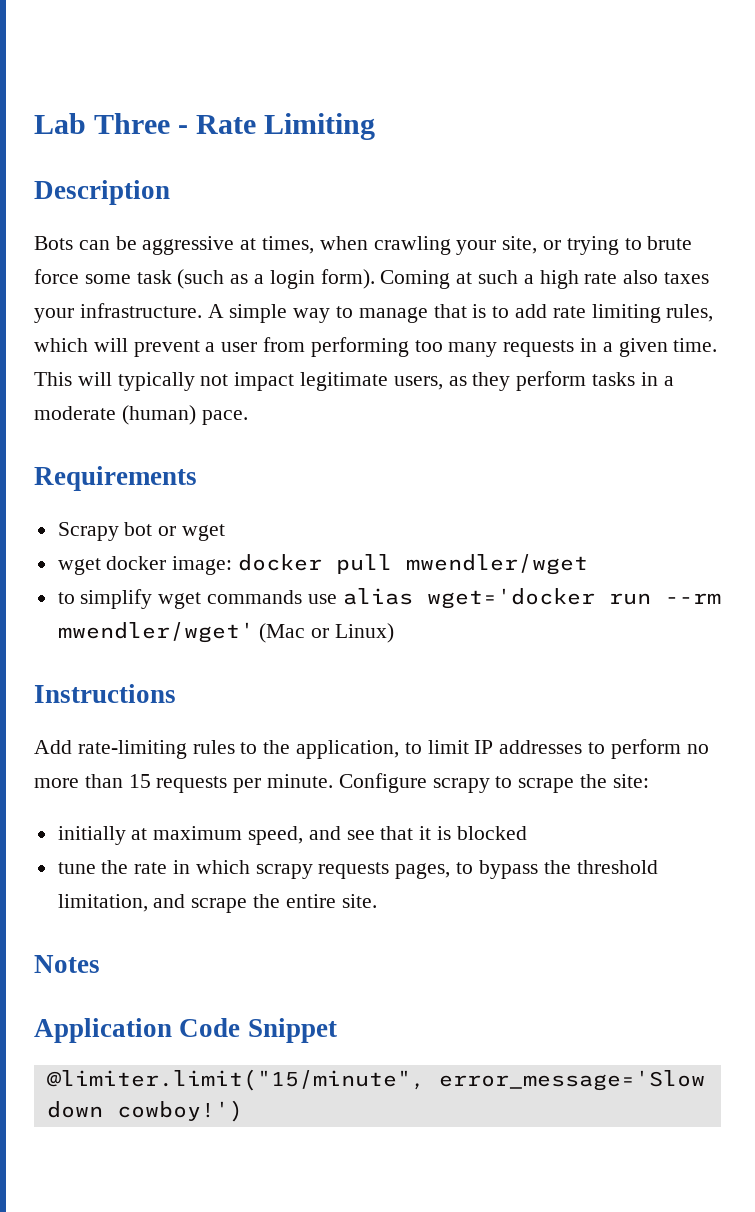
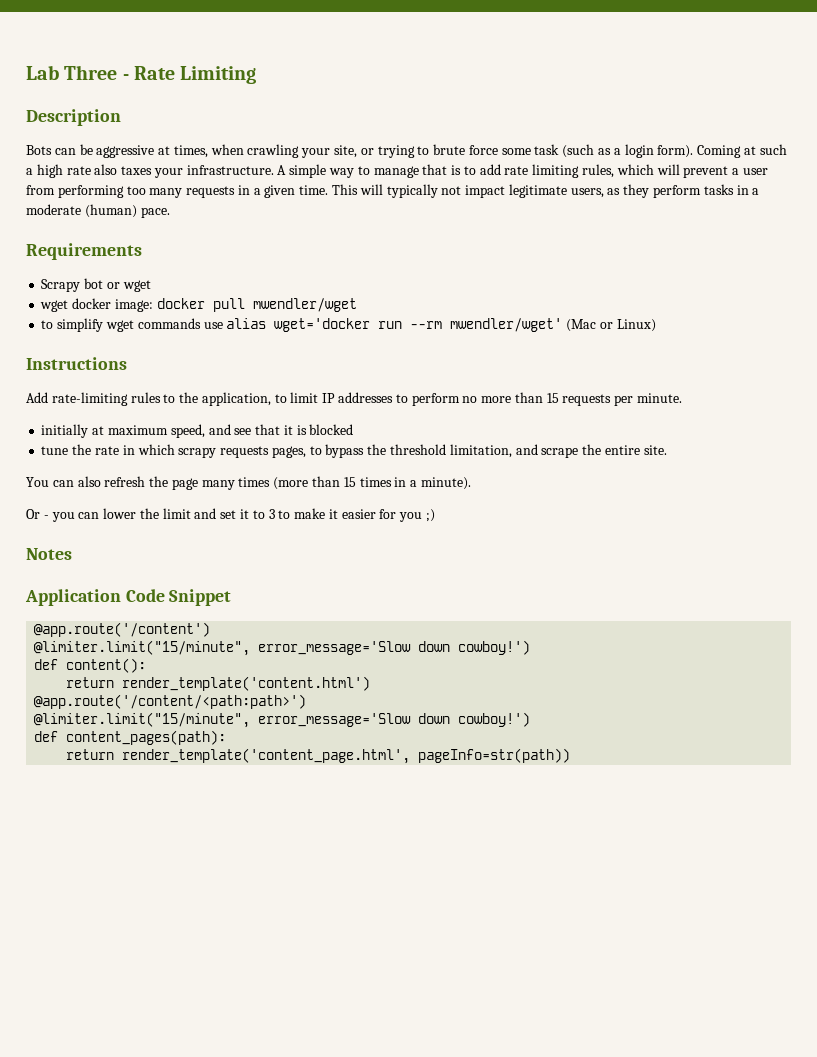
[338,773,649,793] Configure scrapy to scrape the site: -> (683, 398) none
(377, 901) none -> [26,476,471,490] [26,508,436,522] // You can also refresh the page many times (more than 15 times in a minute). // Or - you can lower the limit and set it to 3 to make it easier for you ;)
[46,1069,705,1091] [46,1100,243,1122] // @limiter.limit("15/minute", error_message='Slow down cowboy!') -> [34,622,211,637] [34,640,531,656] [34,658,147,673] [66,676,371,691] [34,694,307,709] [34,712,531,728] [34,730,227,745] [66,748,571,764] // @app.route('/content') // @limiter.limit("15/minute", error_message='Slow down cowboy!') // def content(): // return render_template('content.html') // @app.route('/content/<path:path>') // @limiter.limit("15/minute", error_message='Slow down cowboy!') // def content_pages(path): // return render_template('content_page.html', pageInfo=str(path))

